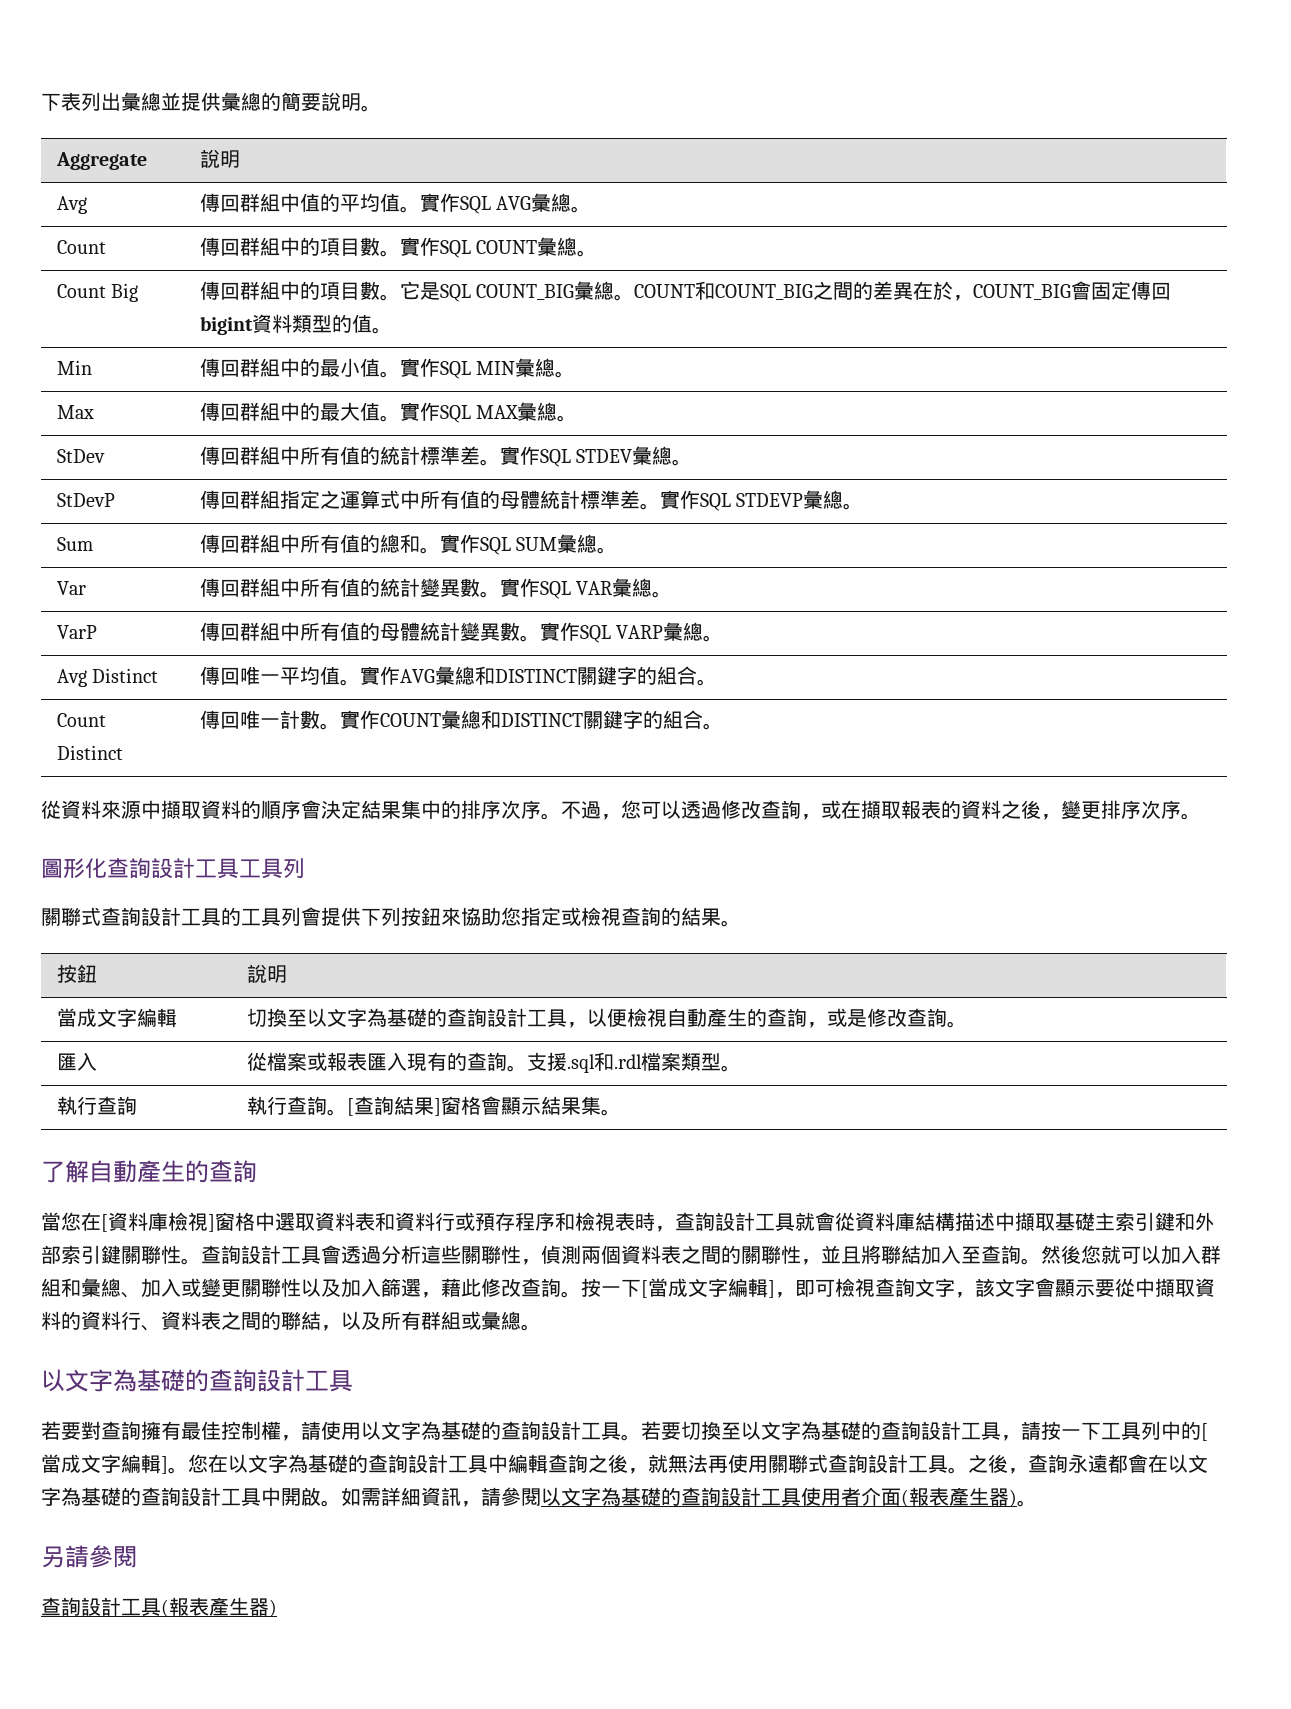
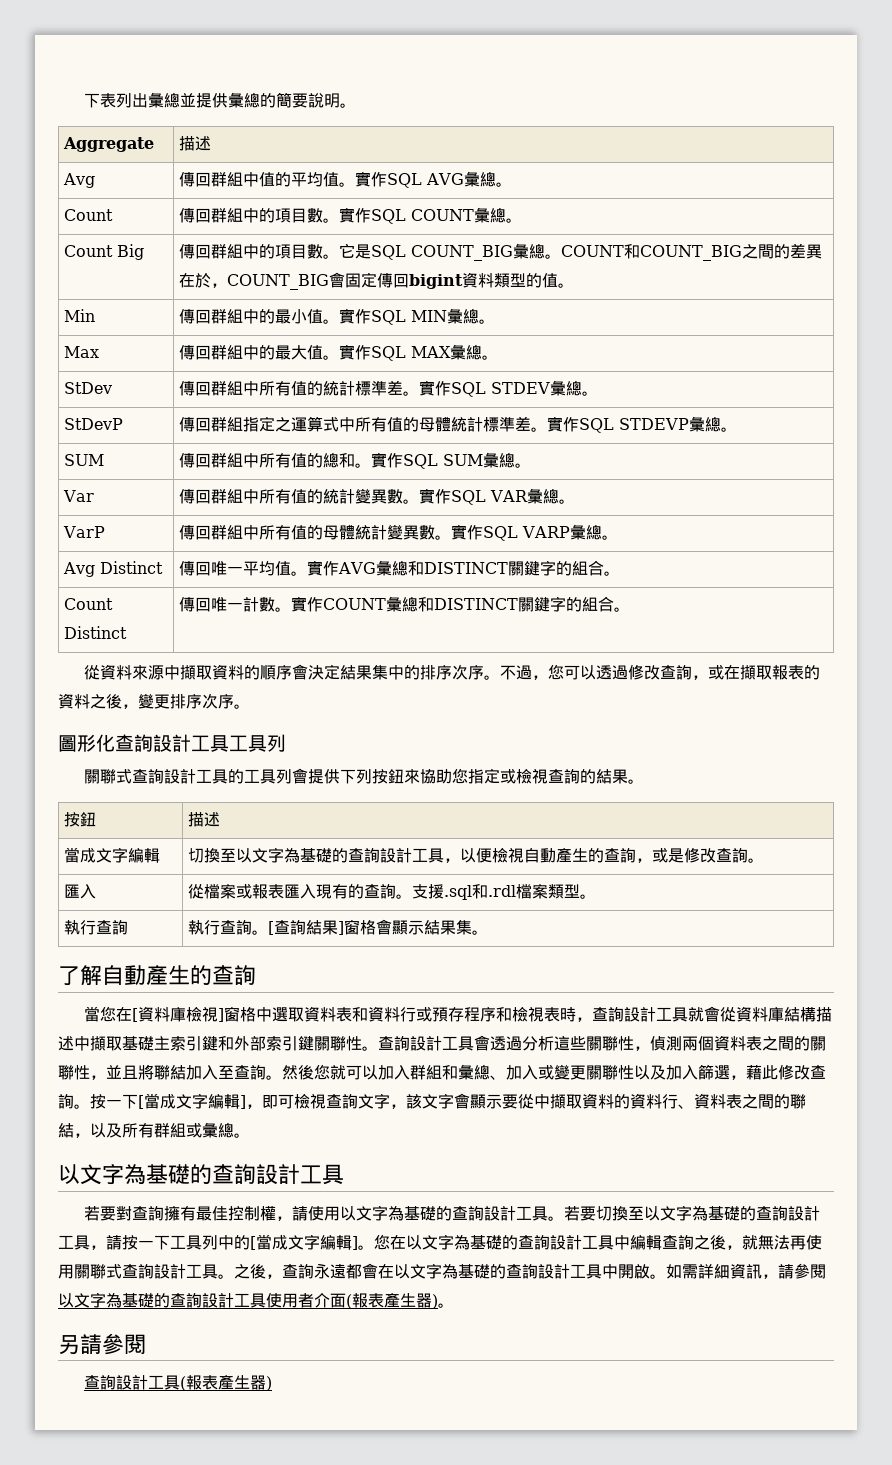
[199,149,240,168] 說明 -> [179,136,212,151] 描述
[56,537,93,551] Sum -> [64,454,105,466] SUM
[246,964,287,983] 說明 -> [188,812,221,827] 描述

